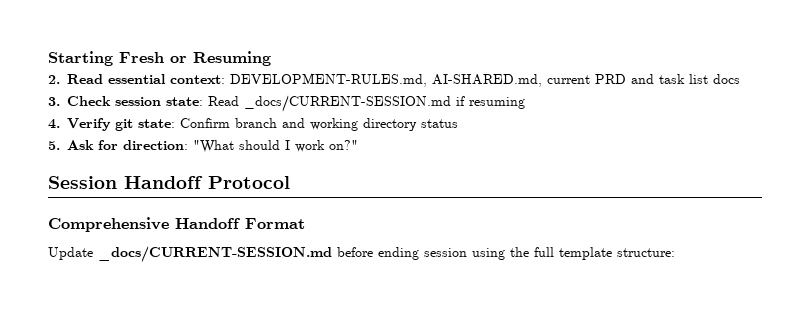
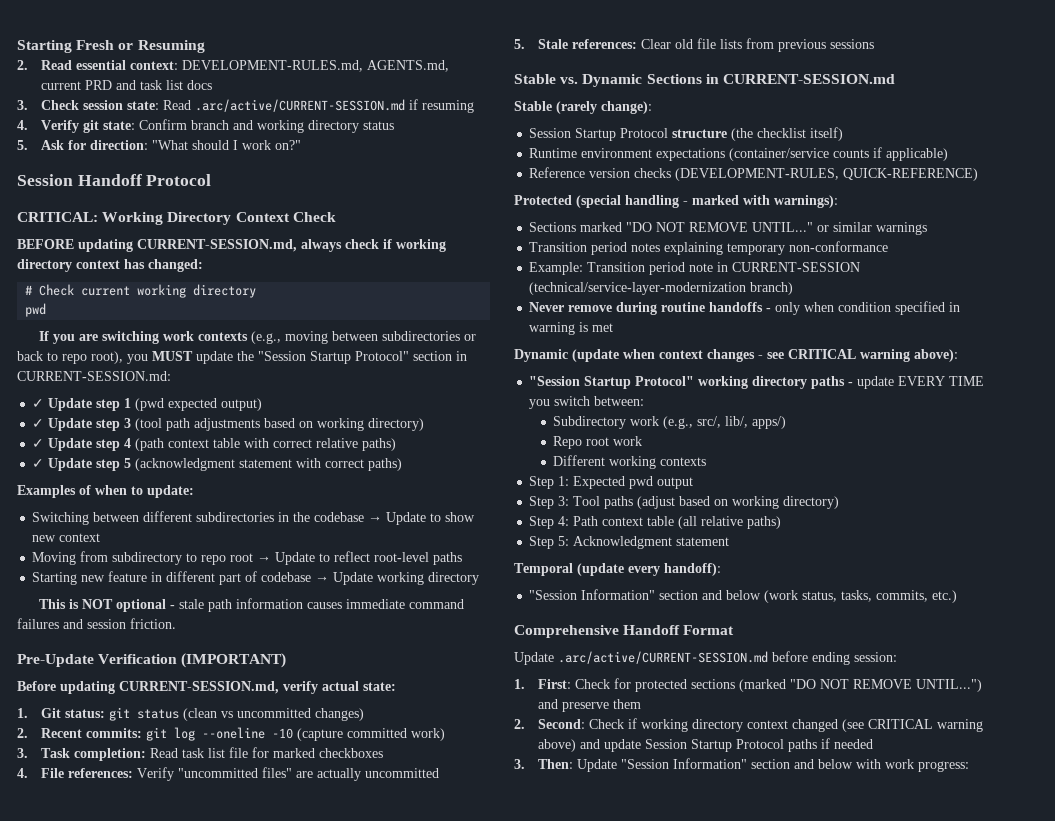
[432,74,543,87] AI-SHARED.md, -> [366,60,449,72] AGENTS.md,
[244,95,452,112] _docs/CURRENT-SESSION.md -> [194,99,405,112] .arc/active/CURRENT-SESSION.md
(290, 182) none -> [17,212,336,225] [17,239,446,252] [17,259,203,272] [25,284,257,298] [25,303,47,317] [38,331,476,344] [17,351,467,364] [17,371,171,381] [32,398,263,411] [32,418,425,431] [32,438,397,451] [32,458,403,471] [17,485,194,498] [32,511,476,525] [32,533,101,542] [32,551,463,565] [32,571,480,585] [38,598,464,612] [17,618,176,629] [17,653,287,668] [17,681,396,694] [17,707,364,721] [17,727,445,741] [17,747,383,761] [17,767,439,781] [514,38,874,52] [514,74,895,87] [514,101,652,114] [529,127,844,141] [529,147,949,161] [529,167,979,181] [514,195,838,208] [529,222,928,235] [529,241,889,255] [529,262,861,275] [529,282,794,295] [529,301,961,315] [529,322,614,335] [514,349,958,362] [529,376,985,389] [529,396,645,409] [553,416,787,429] [553,436,643,449] [553,455,707,469] [529,476,694,489] [529,496,840,509] [529,516,782,529] [529,536,730,549] [514,563,721,576] [529,589,958,603] // CRITICAL: Working Directory Context Check // BEFORE updating CURRENT-SESSION.md, always check if working directory context has changed: // # Check current working directory // pwd // If you are switching work contexts (e.g., moving between subdirectories or back to repo root), you MUST update the "Session Startup Protocol" section in CURRENT-SESSION.md: // ✓ Update step 1 (pwd expected output) // ✓ Update step 3 (tool path adjustments based on working directory) // ✓ Update step 4 (path context table with correct relative paths) // ✓ Update step 5 (acknowledgment statement with correct paths) // Examples of when to update: // Switching between different subdirectories in the codebase → Update to show new context // Moving from subdirectory to repo root → Update to reflect root-level paths // Starting new feature in different part of codebase → Update working directory // This is NOT optional - stale path information causes immediate command failures and session friction. // Pre-Update Verification (IMPORTANT) // Before updating CURRENT-SESSION.md, verify actual state: // 1. Git status: git status (clean vs uncommitted changes) // 2. Recent commits: git log --oneline -10 (capture committed work) // 3. Task completion: Read task list file for marked checkboxes // 4. File references: Verify "uncommitted files" are actually uncommitted // 5. Stale references: Clear old file lists from previous sessions // Stable vs. Dynamic Sections in CURRENT-SESSION.md // Stable (rarely change): // Session Startup Protocol structure (the checklist itself) // Runtime environment expectations (container/service counts if applicable) // Reference version checks (DEVELOPMENT-RULES, QUICK-REFERENCE) // Protected (special handling - marked with warnings): // Sections marked "DO NOT REMOVE UNTIL..." or similar warnings // Transition period notes explaining temporary non-conformance // Example: Transition period note in CURRENT-SESSION (technical/service-layer-modernization branch) // Never remove during routine handoffs - only when condition specified in warning is met // Dynamic (update when context changes - see CRITICAL warning above): // "Session Startup Protocol" working directory paths - update EVERY TIME you switch between: // Subdirectory work (e.g., src/, lib/, apps/) // Repo root work // Different working contexts // Step 1: Expected pwd output // Step 3: Tool paths (adjust based on working directory) // Step 4: Path context table (all relative paths) // Step 5: Acknowledgment statement // Temporal (update every handoff): // "Session Information" section and below (work status, tasks, commits, etc.)
[98,246,332,262] _docs/CURRENT-SESSION.md -> [558,651,768,664] .arc/active/CURRENT-SESSION.md
[424,247,675,260] session using the full template structure: -> [854,652,897,662] [514,678,982,692] [537,699,641,712] [514,718,983,732] [537,738,873,752] [514,758,969,772] session: // 1. First: Check for protected sections (marked "DO NOT REMOVE UNTIL...") and preserve them // 2. Second: Check if working directory context changed (see CRITICAL warning above) and update Session Startup Protocol paths if needed // 3. Then: Update "Session Information" section and below with work progress:

